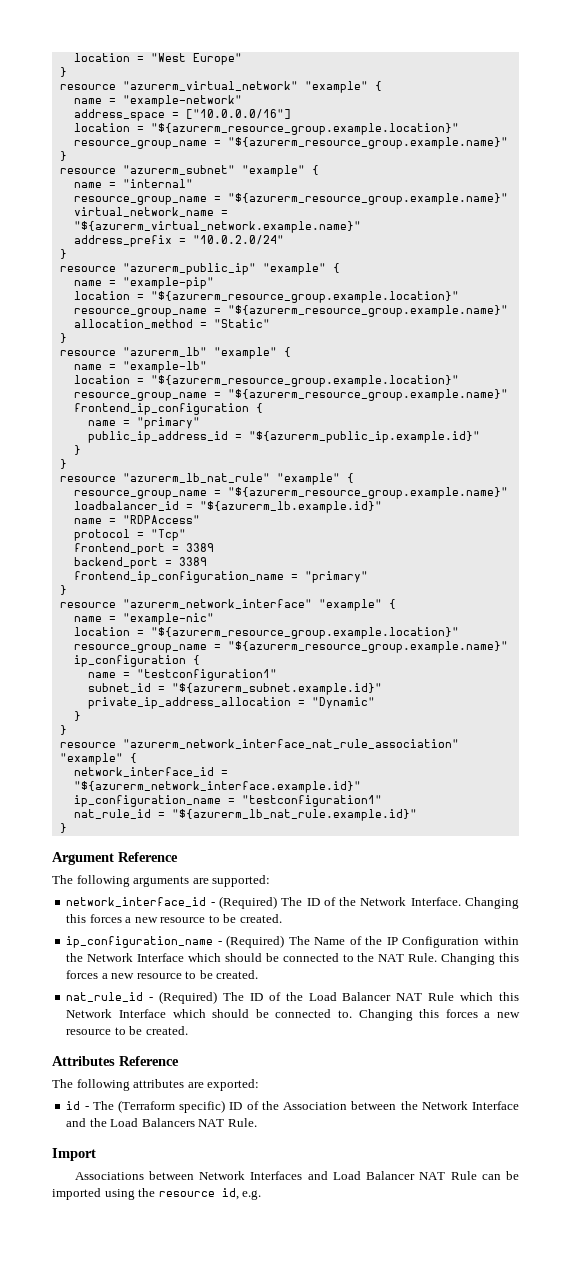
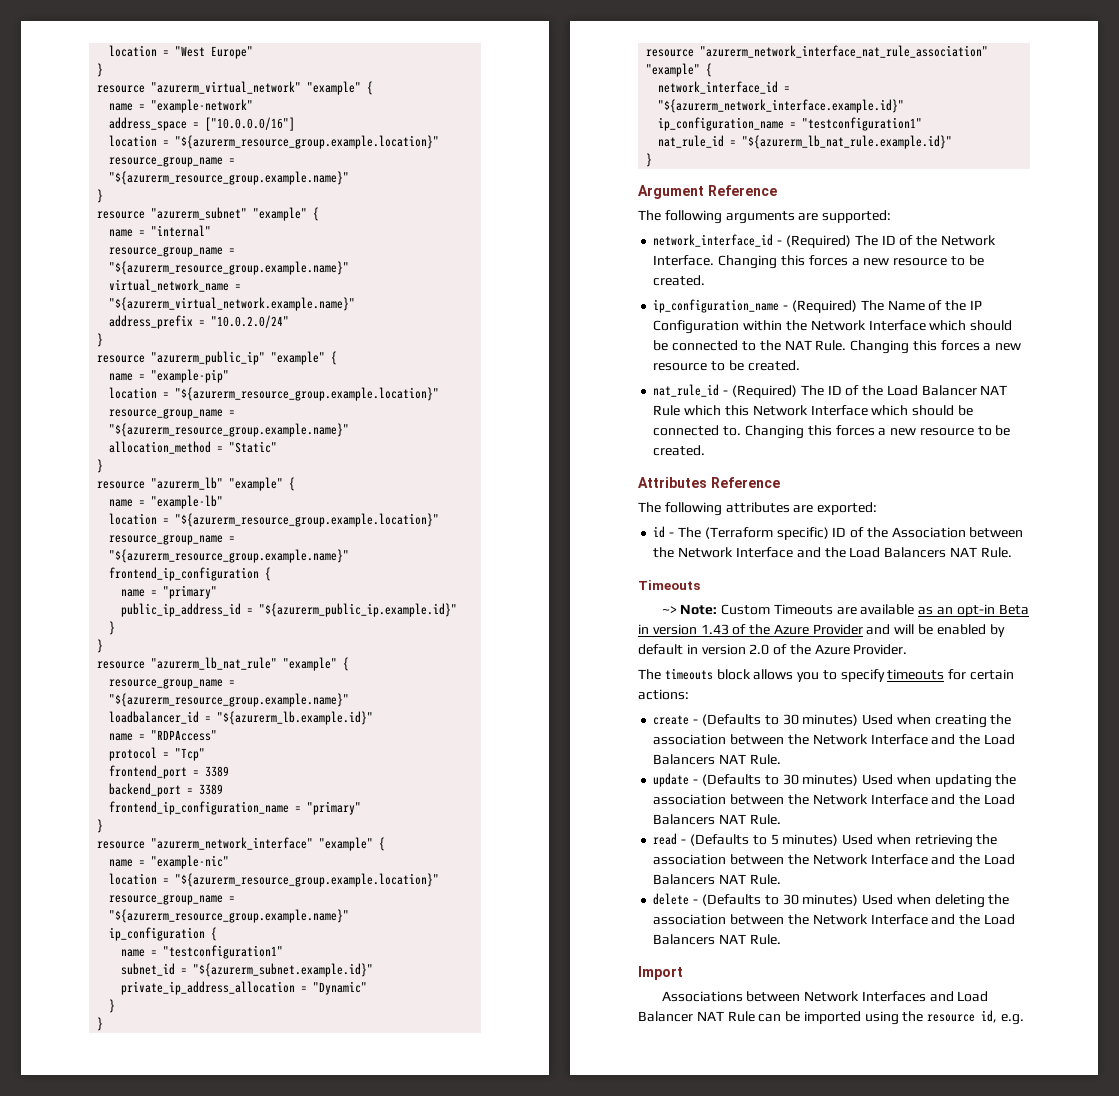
(257, 1122) none -> [638,580,700,590] [661,604,1029,617] [638,624,1005,637] [638,644,908,655] [638,668,1015,682] [638,689,689,700] [653,714,1012,728] [653,734,1015,745] [653,754,781,765] [653,773,1017,788] [653,794,1015,805] [653,814,781,825] [653,833,998,848] [653,854,1015,865] [653,874,781,885] [653,893,1010,908] [653,914,1015,925] [653,934,781,945] // Timeouts // ~> Note: Custom Timeouts are available as an opt-in Beta in version 1.43 of the Azure Provider and will be enabled by default in version 2.0 of the Azure Provider. // The timeouts block allows you to specify timeouts for certain actions: // create - (Defaults to 30 minutes) Used when creating the association between the Network Interface and the Load Balancers NAT Rule. // update - (Defaults to 30 minutes) Used when updating the association between the Network Interface and the Load Balancers NAT Rule. // read - (Defaults to 5 minutes) Used when retrieving the association between the Network Interface and the Load Balancers NAT Rule. // delete - (Defaults to 30 minutes) Used when deleting the association between the Network Interface and the Load Balancers NAT Rule.

